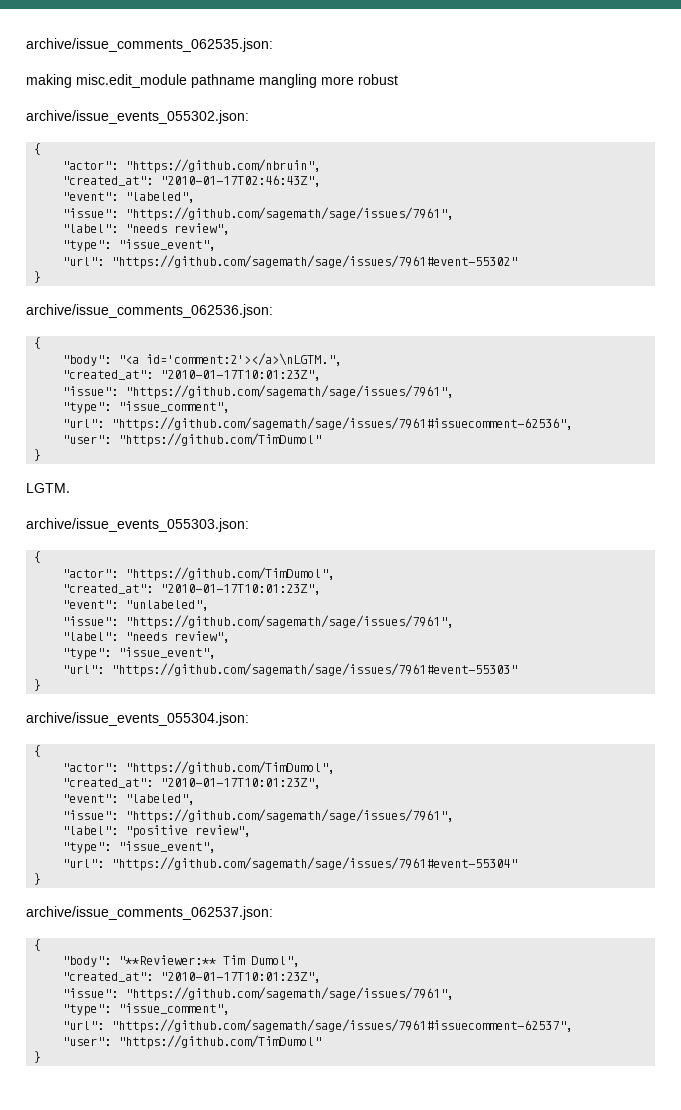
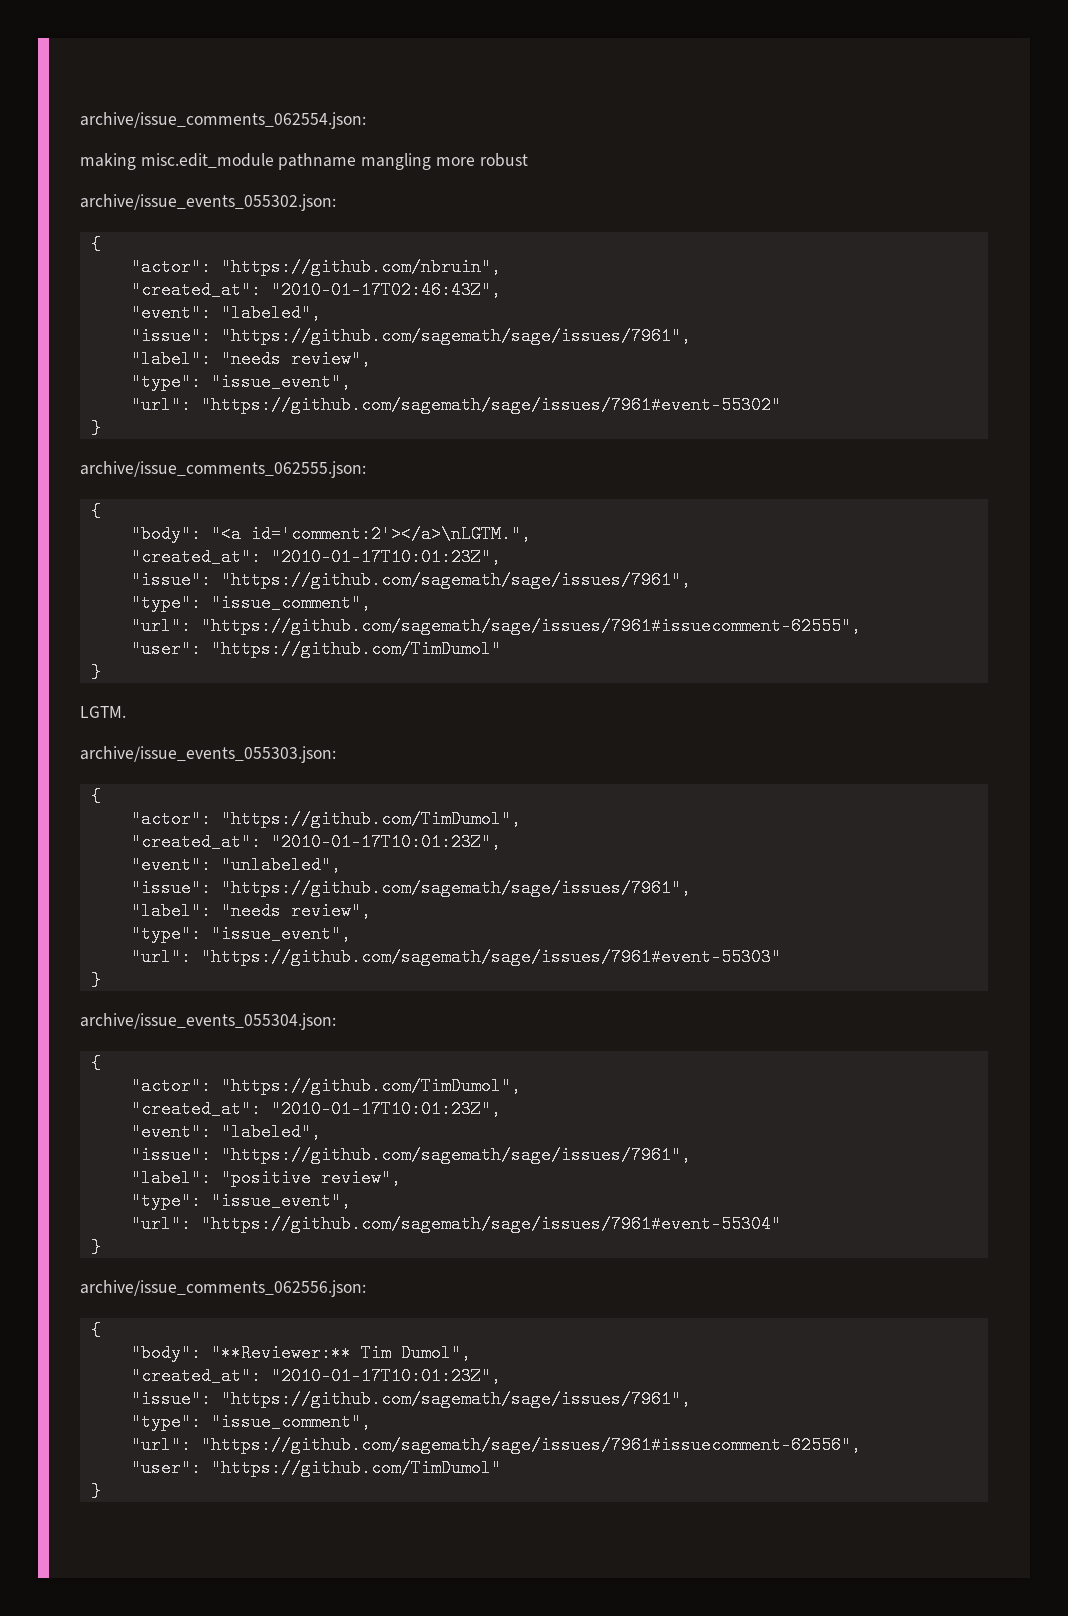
[26,38,273,52] archive/issue_comments_062535.json: -> [80,112,366,129] archive/issue_comments_062554.json:
[26,304,273,318] archive/issue_comments_062536.json: -> [80,461,366,478] archive/issue_comments_062555.json:
[111,417,574,431] "https://github.com/sagemath/sage/issues/7961#issuecomment-62536", -> [200,617,861,635] "https://github.com/sagemath/sage/issues/7961#issuecomment-62555",
[26,906,273,920] archive/issue_comments_062537.json: -> [80,1280,366,1297] archive/issue_comments_062556.json:
[111,1019,574,1033] "https://github.com/sagemath/sage/issues/7961#issuecomment-62537", -> [200,1436,861,1454] "https://github.com/sagemath/sage/issues/7961#issuecomment-62556",

